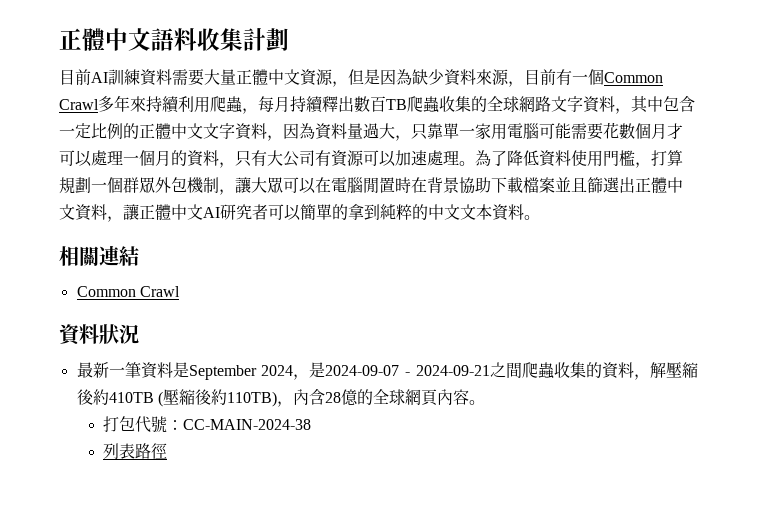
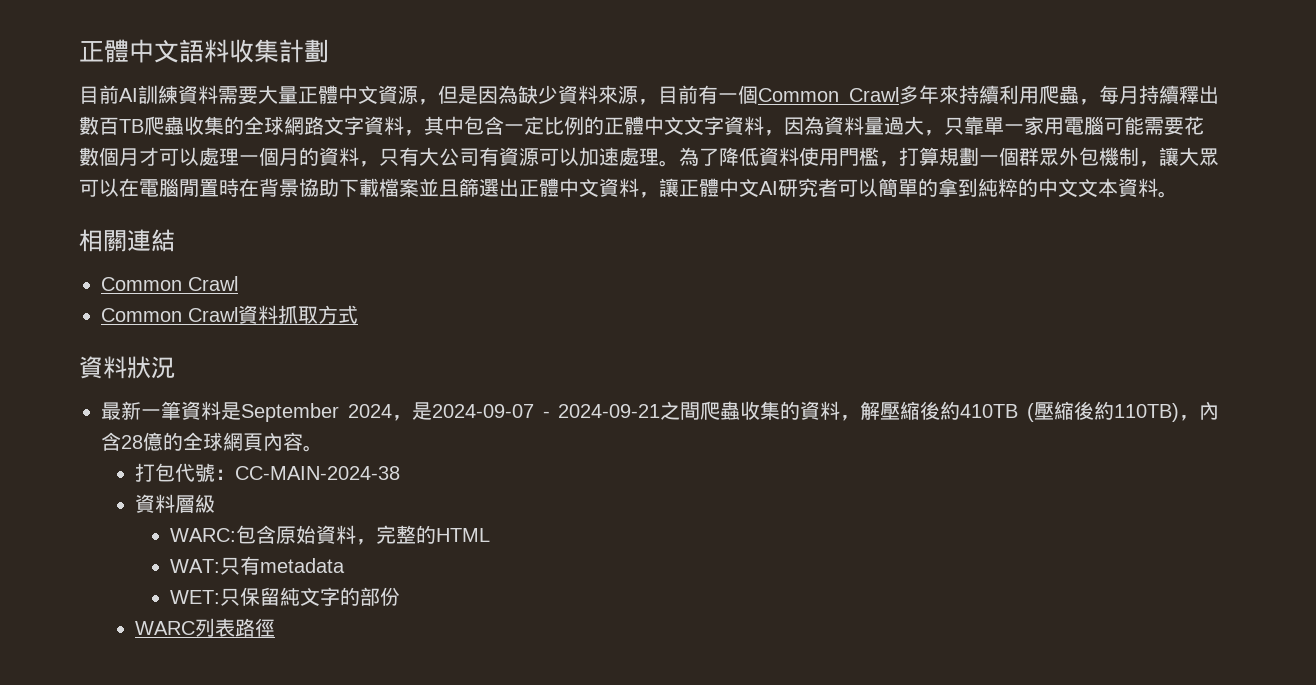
(180, 291) none -> [101,305,358,324] // Common Crawl資料抓取方式
(312, 424) none -> [135,494,216,513] [169,525,490,545] [169,556,345,575] [169,587,400,606] [135,621,196,635] 資料層級 // WARC:包含原始資料，完整的HTML // WAT:只有metadata // WET:只保留純文字的部份 // WARC

